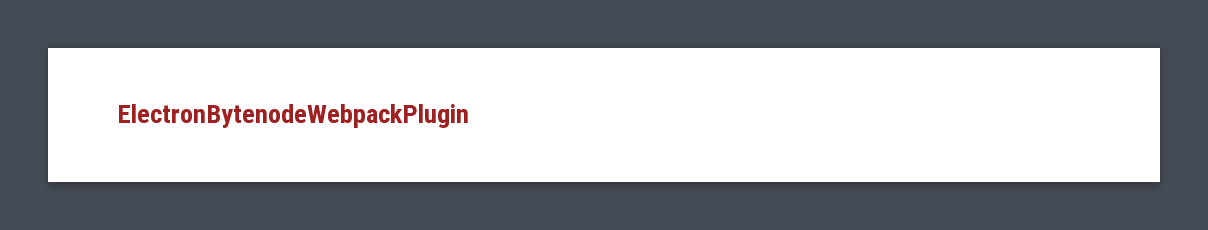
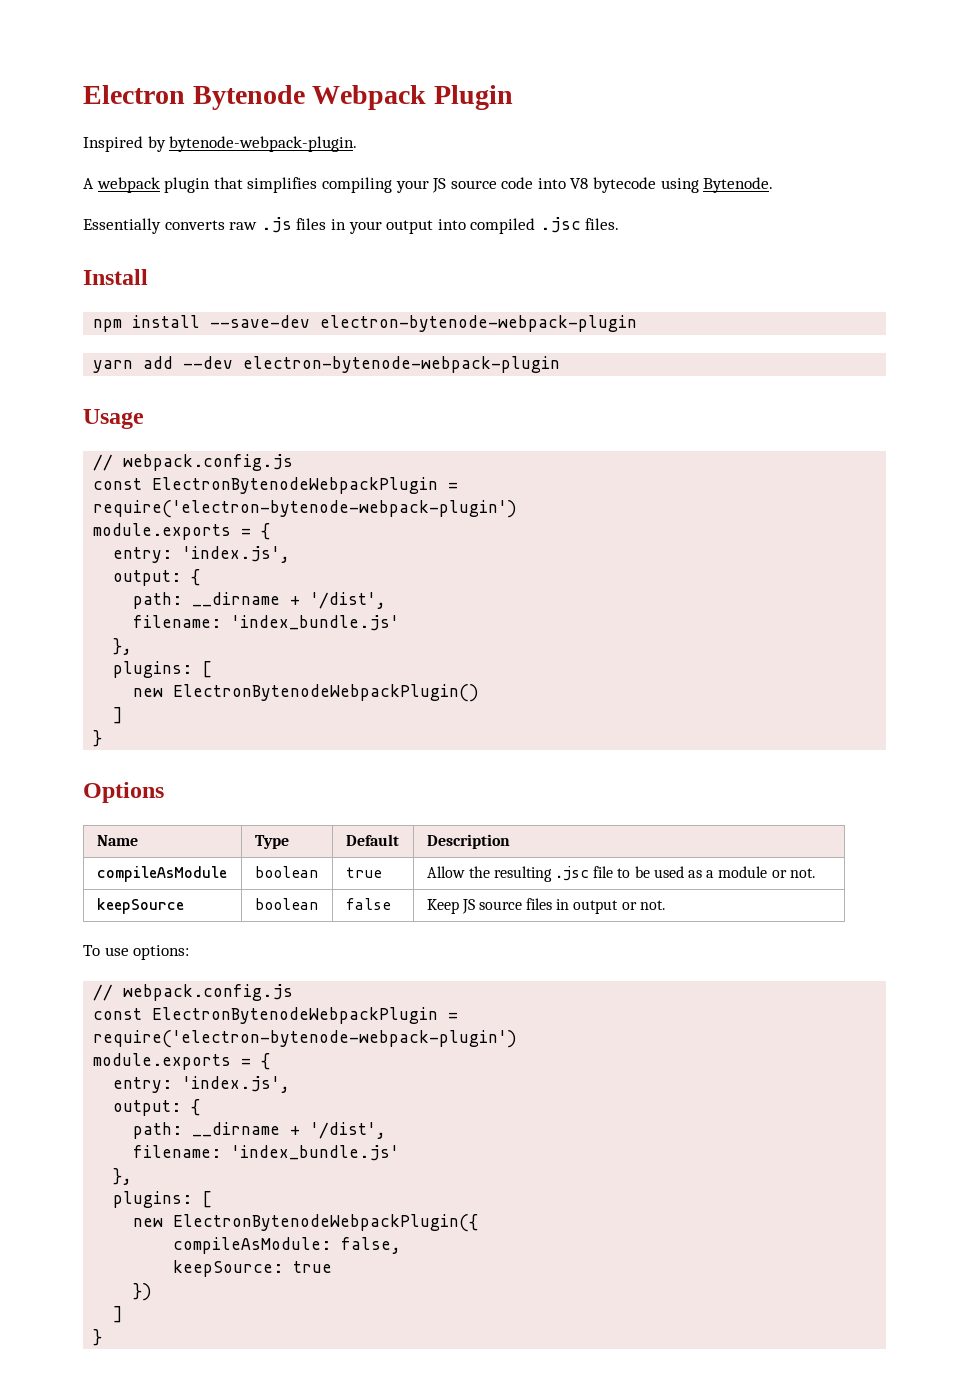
[117,104,469,128] ElectronBytenodeWebpackPlugin -> [83,85,513,110] [83,136,358,152] [83,177,774,193] [83,217,620,234] [83,269,148,285] [93,315,638,332] [93,356,561,373] [83,409,144,429] [93,454,294,471] [93,477,459,494] [93,500,518,518] [93,523,271,540] [113,546,291,563] [113,569,201,586] [133,592,387,609] [133,615,400,631] [113,638,133,655] [113,661,213,678] [133,684,480,702] [113,707,124,724] [93,730,103,747] [83,782,164,803] [96,835,138,846] [254,835,289,849] [345,834,399,846] [426,834,510,849] [96,866,227,882] [254,866,318,878] [345,867,382,878] [426,866,815,882] [96,898,184,914] [254,898,318,910] [345,898,391,910] [426,898,665,914] [83,945,190,960] [93,984,294,1001] [93,1007,459,1024] [93,1030,518,1048] [93,1053,271,1070] [113,1076,291,1093] [113,1099,201,1116] [133,1122,387,1139] [133,1145,400,1161] [113,1168,133,1185] [113,1191,213,1208] [133,1214,479,1232] [173,1237,402,1254] [173,1260,333,1277] [133,1283,153,1301] [113,1306,124,1323] [93,1329,103,1346] Electron Bytenode Webpack Plugin // Inspired by bytenode-webpack-plugin. // A webpack plugin that simplifies compiling your JS source code into V8 bytecode using Bytenode. // Essentially converts raw .js files in your output into compiled .jsc files. // Install // npm install --save-dev electron-bytenode-webpack-plugin // yarn add --dev electron-bytenode-webpack-plugin // Usage // // webpack.config.js // const ElectronBytenodeWebpackPlugin = require('electron-bytenode-webpack-plugin') // module.exports = { // entry: 'index.js', // output: { // path: __dirname + '/dist', // filename: 'index_bundle.js' // }, // plugins: [ // new ElectronBytenodeWebpackPlugin() // ] // } // Options // Name | Type | Default | Description // compileAsModule | boolean | true | Allow the resulting .jsc file to be used as a module or not. // keepSource | boolean | false | Keep JS source files in output or not. // To use options: // // webpack.config.js // const ElectronBytenodeWebpackPlugin = require('electron-bytenode-webpack-plugin') // module.exports = { // entry: 'index.js', // output: { // path: __dirname + '/dist', // filename: 'index_bundle.js' // }, // plugins: [ // new ElectronBytenodeWebpackPlugin({ // compileAsModule: false, // keepSource: true // }) // ] // }

